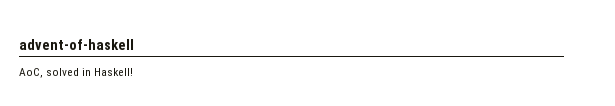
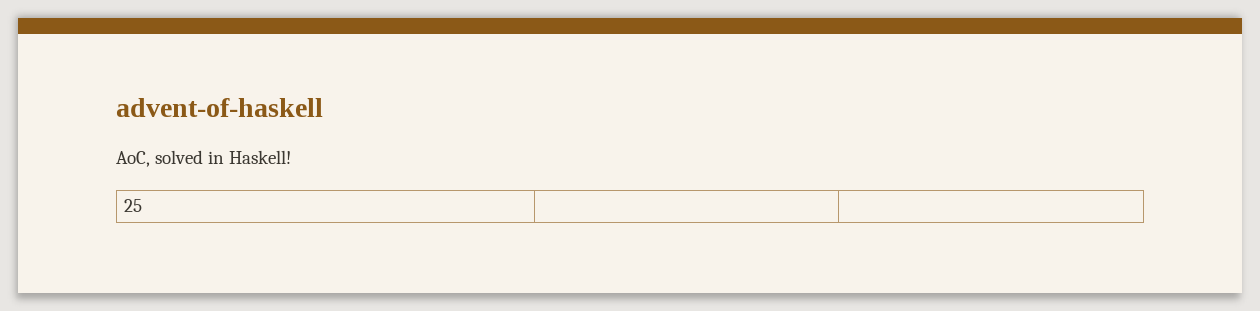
(134, 72) none -> [123,199,142,212] // 25 | |

